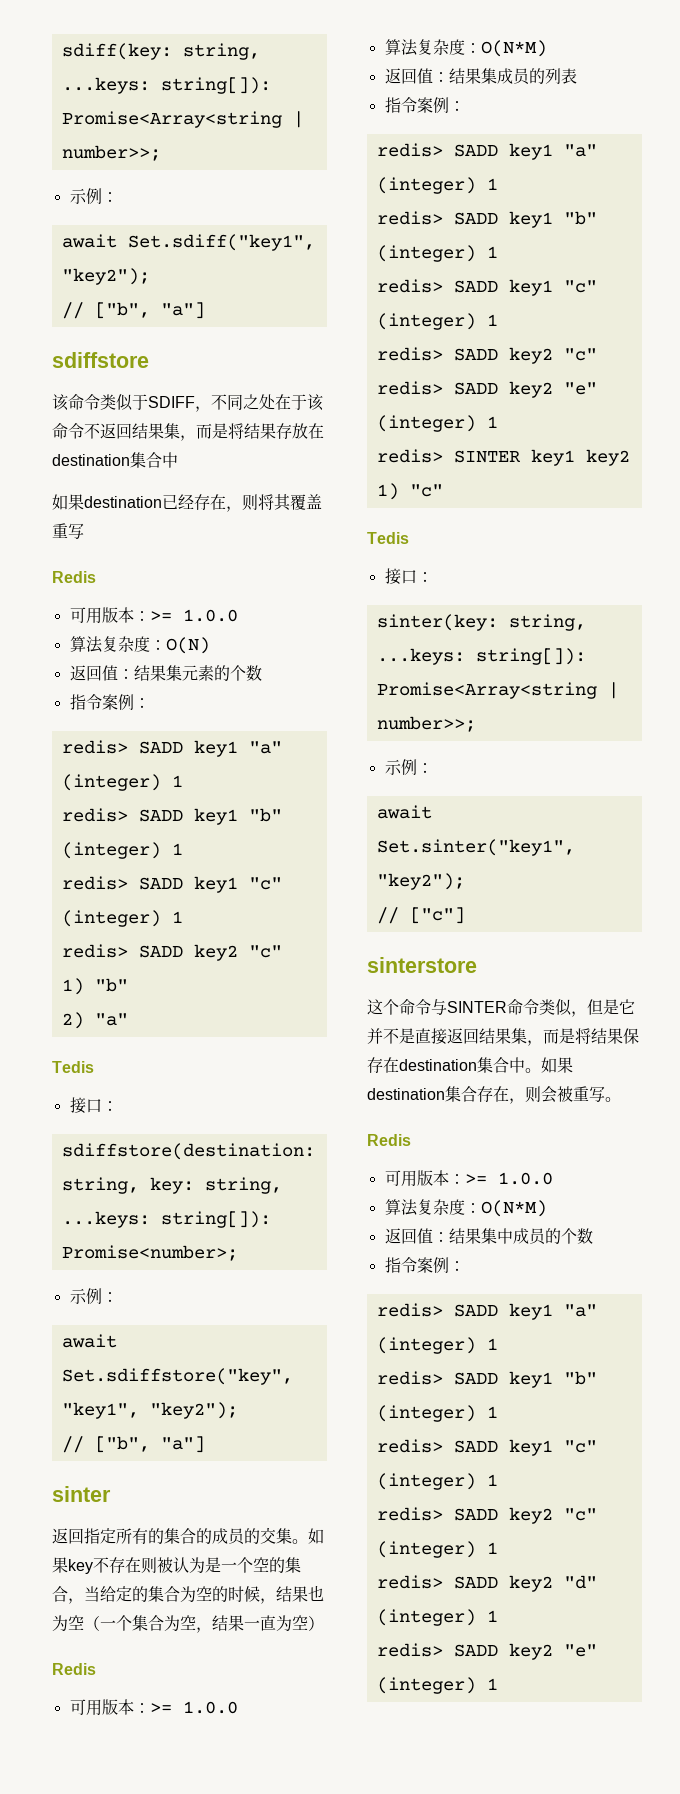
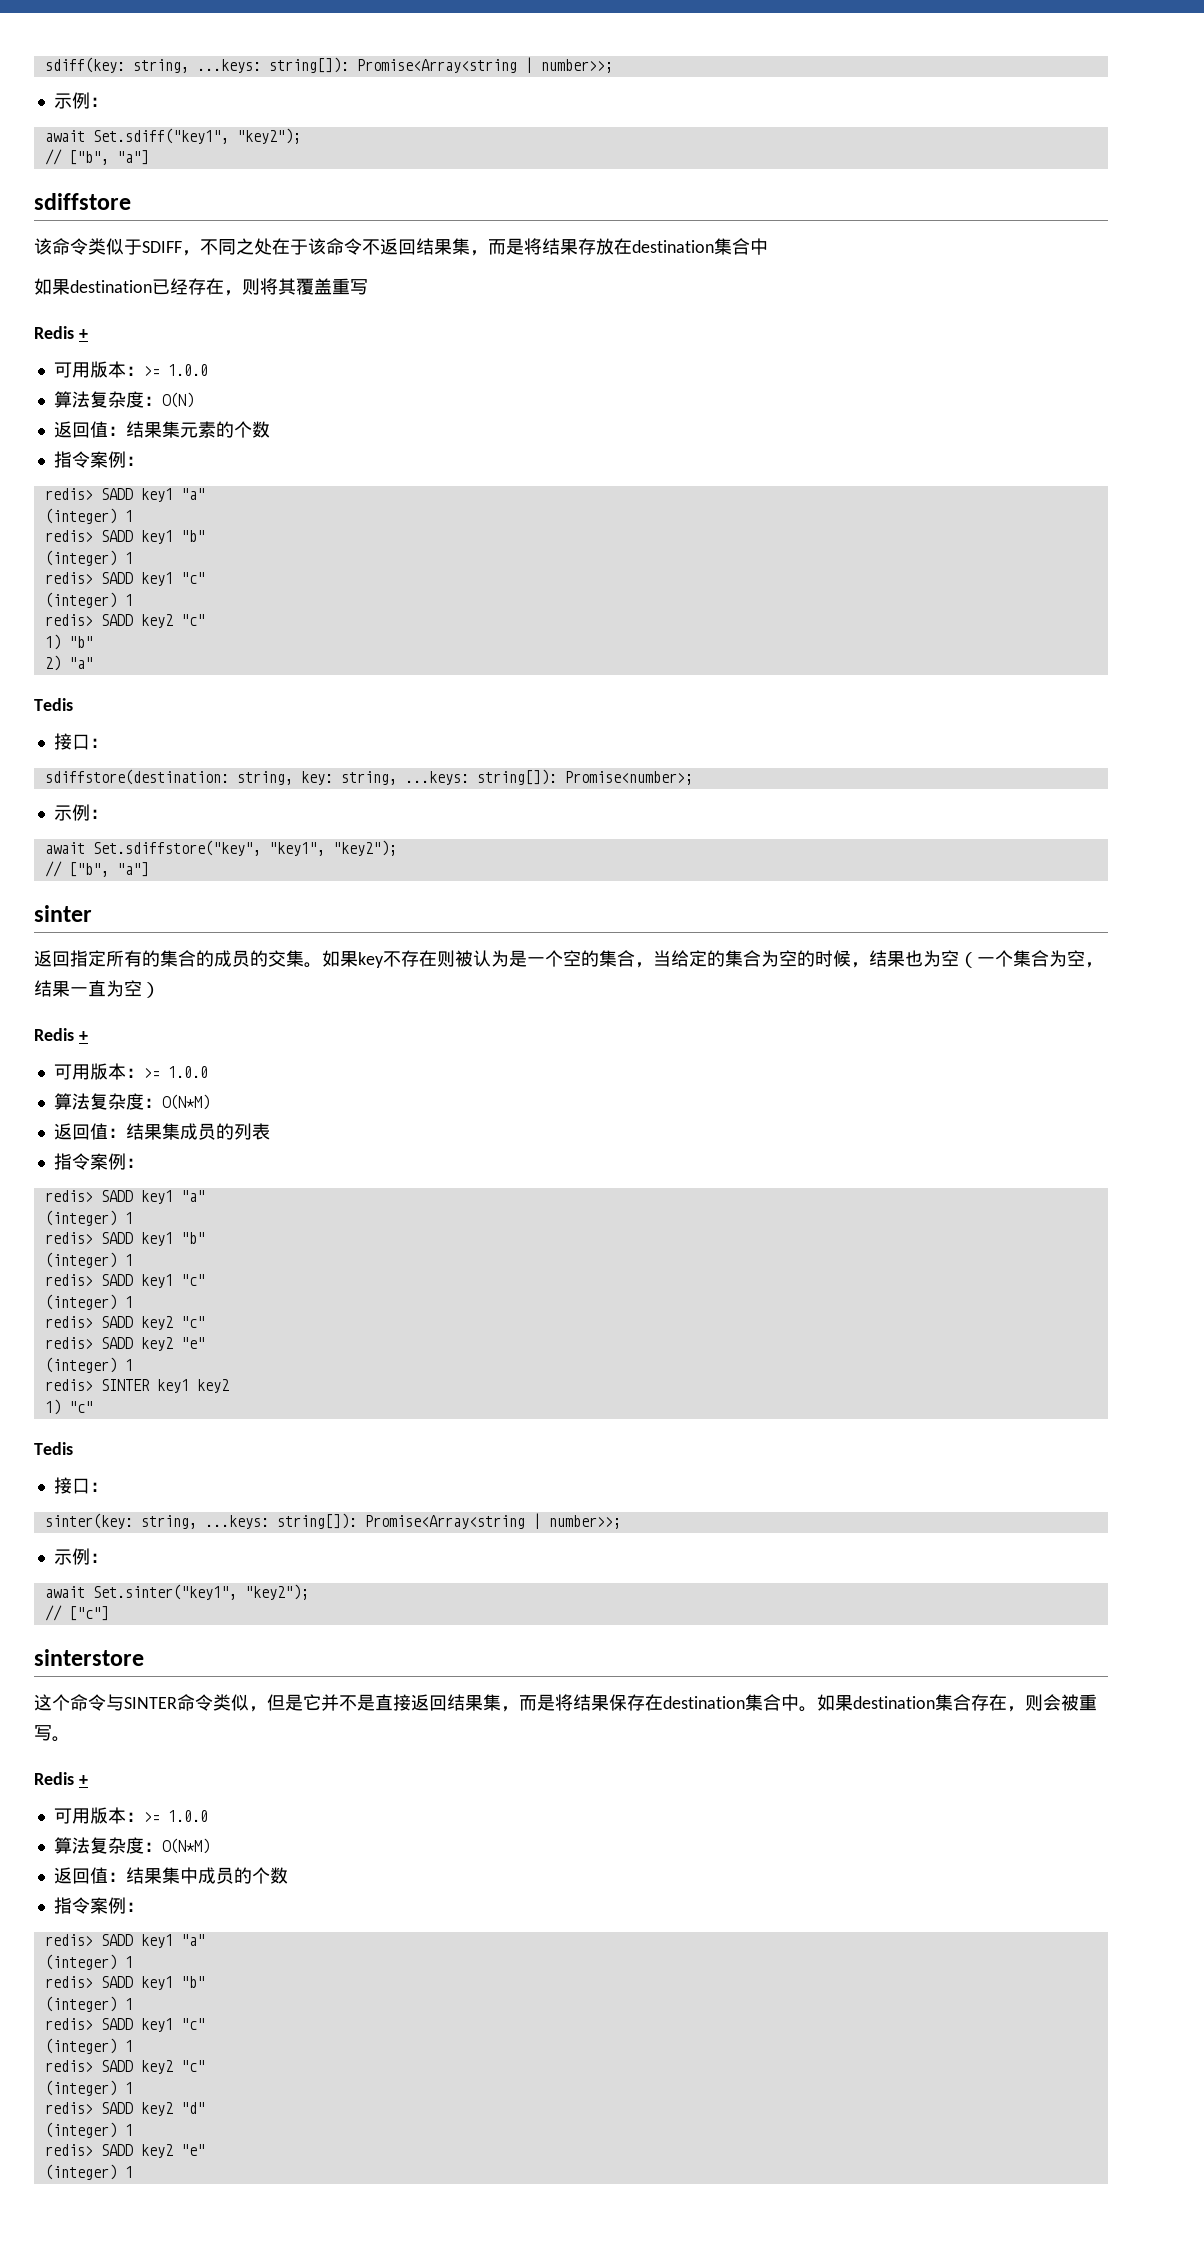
(96, 577) none -> [78,329,88,339] +
(96, 1669) none -> [78,1031,88,1041] +
(411, 1140) none -> [78,1775,88,1785] +

